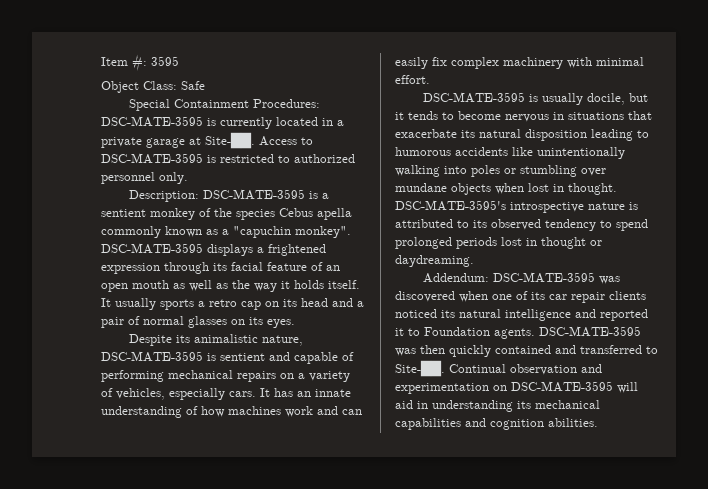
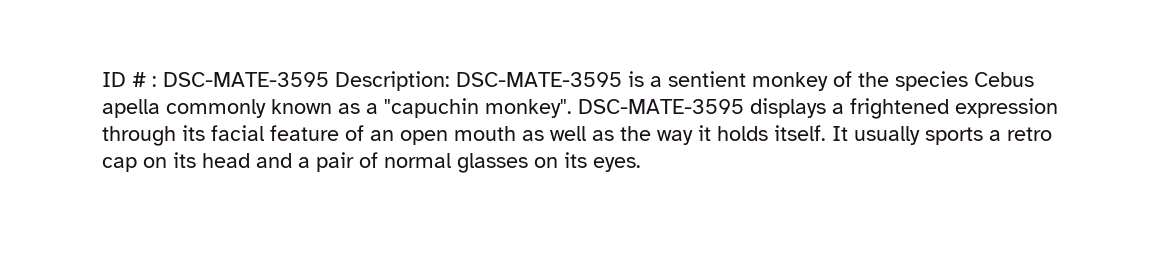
[101,54,179,71] [101,81,205,93] [128,99,320,111] [101,116,344,129] [101,132,313,149] [101,153,355,164] [101,172,188,184] Item #: 3595 // Object Class: Safe // Special Containment Procedures: DSC-MATE-3595 is currently located in a private garage at Site-██. Access to DSC-MATE-3595 is restricted to authorized personnel only. // -> [102,72,329,87] ID # : DSC-MATE-3595
[128,334,303,346] [101,351,354,364] [101,370,350,382] [101,388,351,400] [101,406,362,418] [395,57,644,69] [395,75,430,84] [422,92,648,105] [395,111,652,122] [395,129,649,141] [395,147,625,159] [395,165,606,177] [395,183,617,195] [395,200,638,213] [395,219,648,231] [395,237,602,249] [395,255,474,267] [422,272,620,284] [395,291,646,303] [395,309,648,321] [395,326,641,339] [395,345,658,357] [395,360,602,377] [395,381,638,394] [395,400,600,412] [395,418,598,430] // Despite its animalistic nature, DSC-MATE-3595 is sentient and capable of performing mechanical repairs on a variety of vehicles, especially cars. It has an innate understanding of how machines work and can easily fix complex machinery with minimal effort. // DSC-MATE-3595 is usually docile, but it tends to become nervous in situations that exacerbate its natural disposition leading to humorous accidents like unintentionally walking into poles or stumbling over mundane objects when lost in thought. DSC-MATE-3595's introspective nature is attributed to its observed tendency to spend prolonged periods lost in thought or daydreaming. // Addendum: DSC-MATE-3595 was discovered when one of its car repair clients noticed its natural intelligence and reported it to Foundation agents. DSC-MATE-3595 was then quickly contained and transferred to Site-██. Continual observation and experimentation on DSC-MATE-3595 will aid in understanding its mechanical capabilities and cognition abilities. -> (641, 164) none

